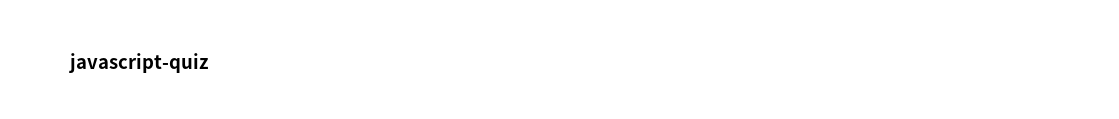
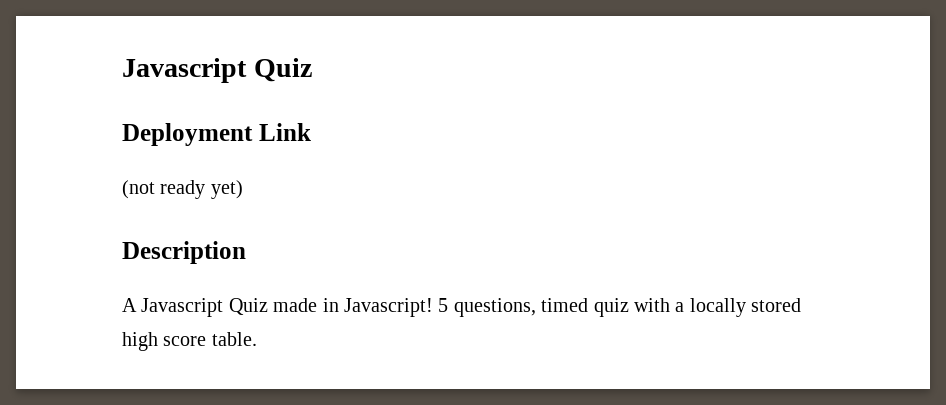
[69,53,208,73] javascript-quiz -> [122,58,312,83] [122,123,311,146] [122,180,243,199] [122,241,246,264] [122,298,802,317] [122,332,257,351] Javascript Quiz // Deployment Link // (not ready yet) // Description // A Javascript Quiz made in Javascript! 5 questions, timed quiz with a locally stored high score table.

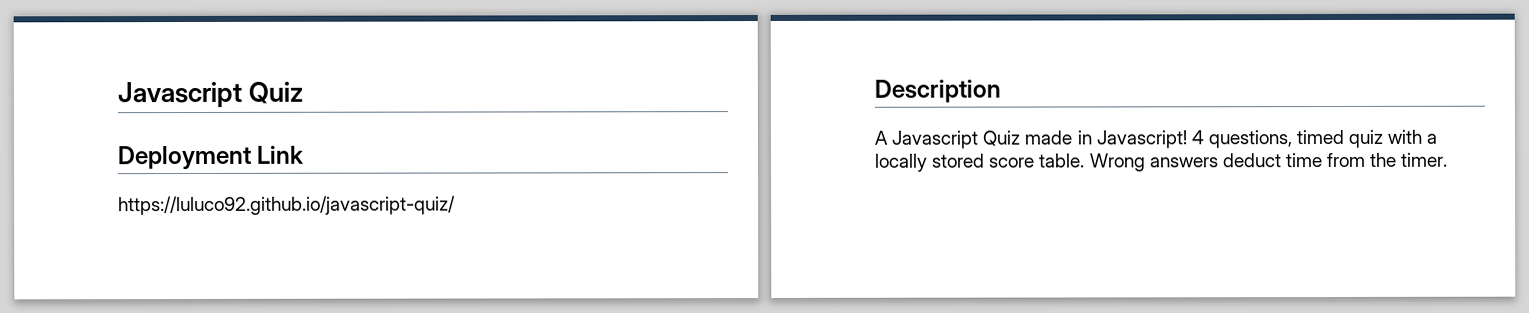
[122,180,243,199] (not ready yet) -> [118,195,456,216] https://luluco92.github.io/javascript-quiz/
[438,298,449,312] 5 -> [1190,130,1204,145] 4
[122,332,158,351] high -> (986, 160) none
(257, 339) none -> [1088,152,1449,172] Wrong answers deduct time from the timer.

